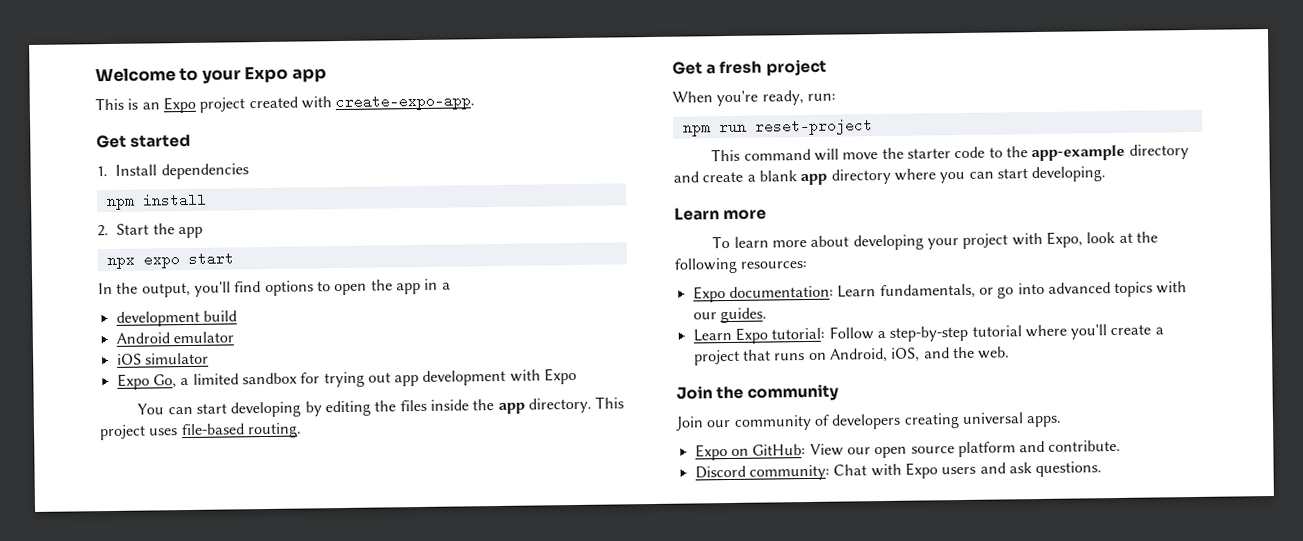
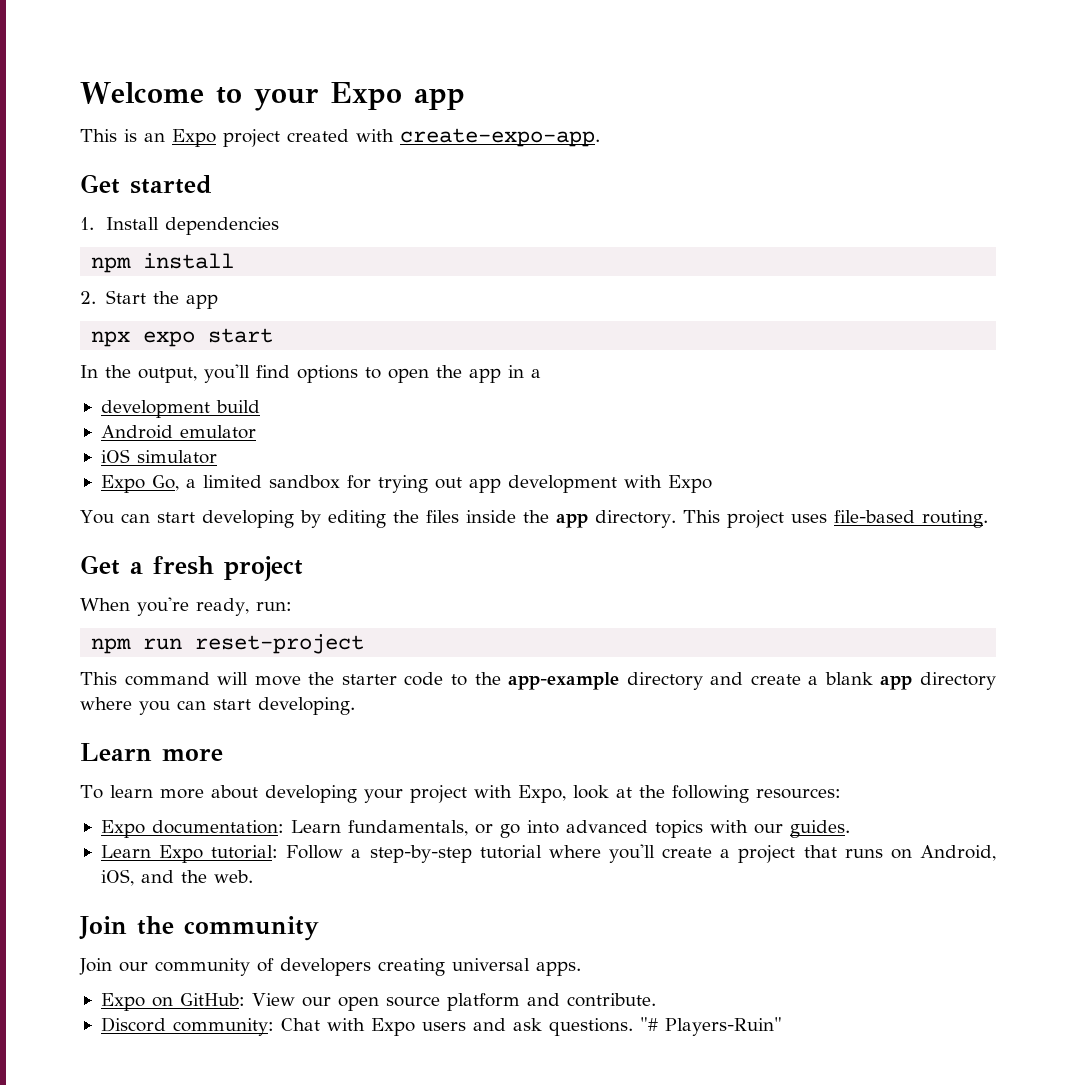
(1103, 469) none -> [639,1017,782,1036] "# Players-Ruin"

